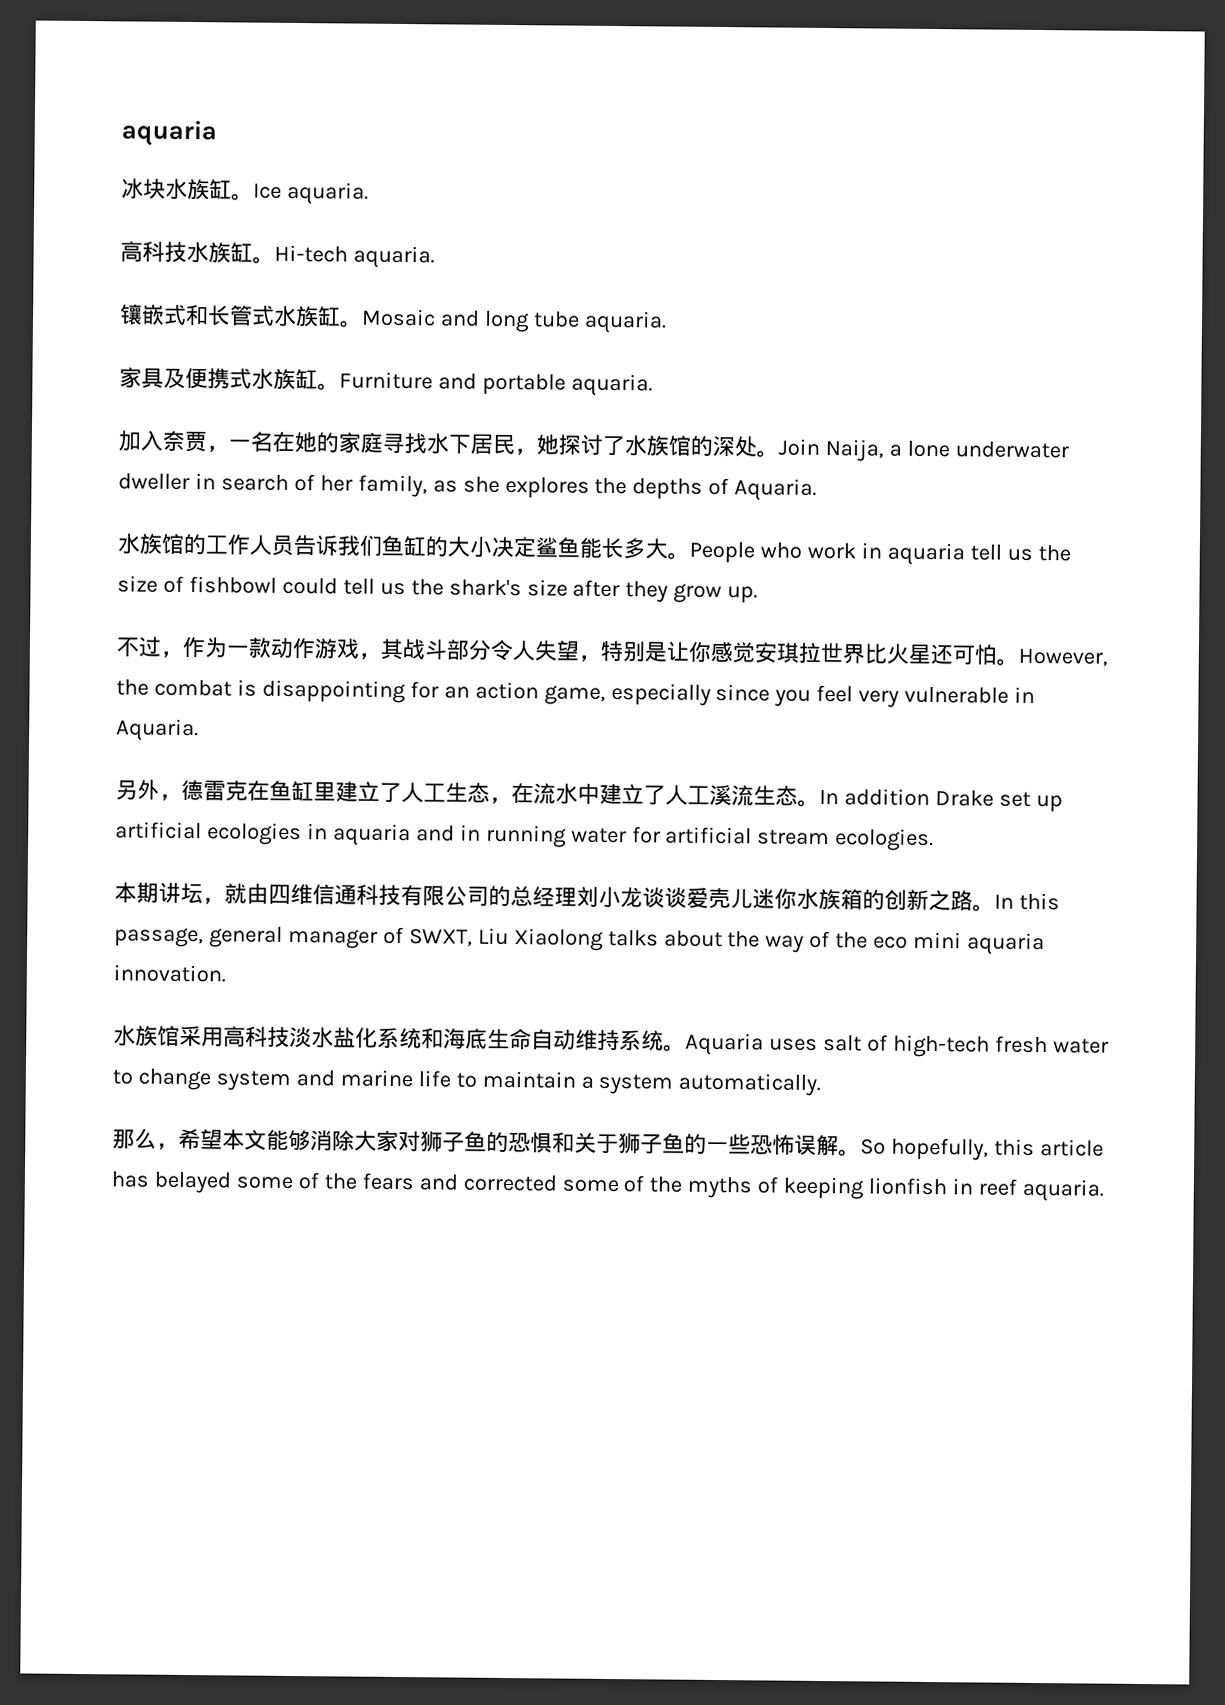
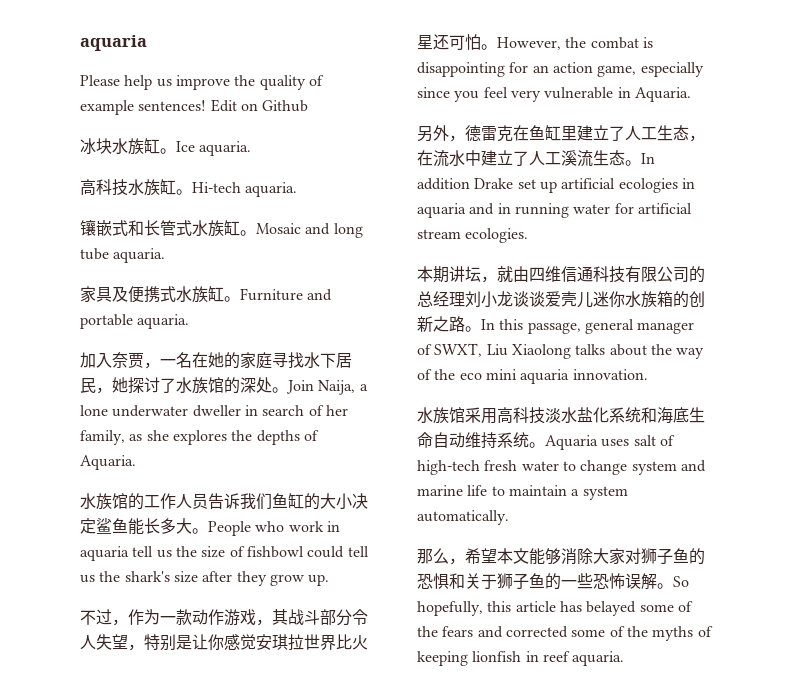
[121,119,217,147] aquaria -> [80,35,147,51] [80,75,324,90] [80,99,309,115] aquaria // Please help us improve the quality of example sentences! Edit on Github

